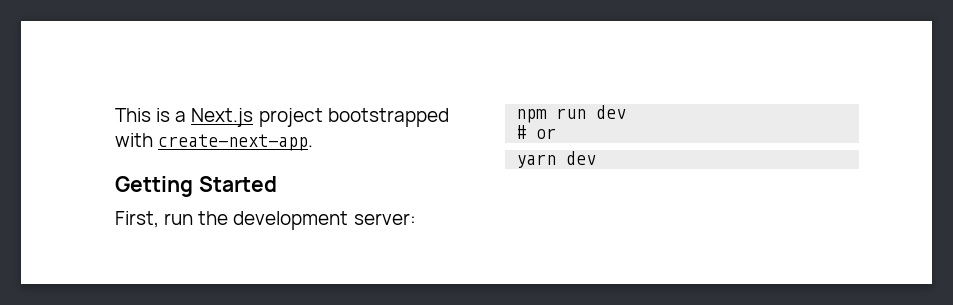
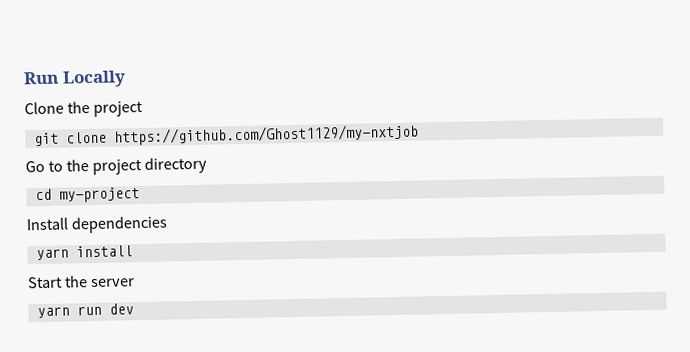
[115,108,449,127] [115,133,314,151] [115,176,277,197] [115,211,416,230] [516,105,627,123] [516,125,557,139] [516,154,557,168] This is a Next.js project bootstrapped with create-next-app. // Getting Started // First, run the development server: // npm run dev // # or // yarn -> [23,70,126,88] [24,100,143,117] [33,123,419,147] [25,156,207,175] [34,187,140,203] [26,215,168,234] [35,245,133,261] [27,275,135,289] [36,305,102,319] Run Locally // Clone the project // git clone https://github.com/Ghost1129/my-nxtjob // Go to the project directory // cd my-project // Install dependencies // yarn install // Start the server // yarn run

